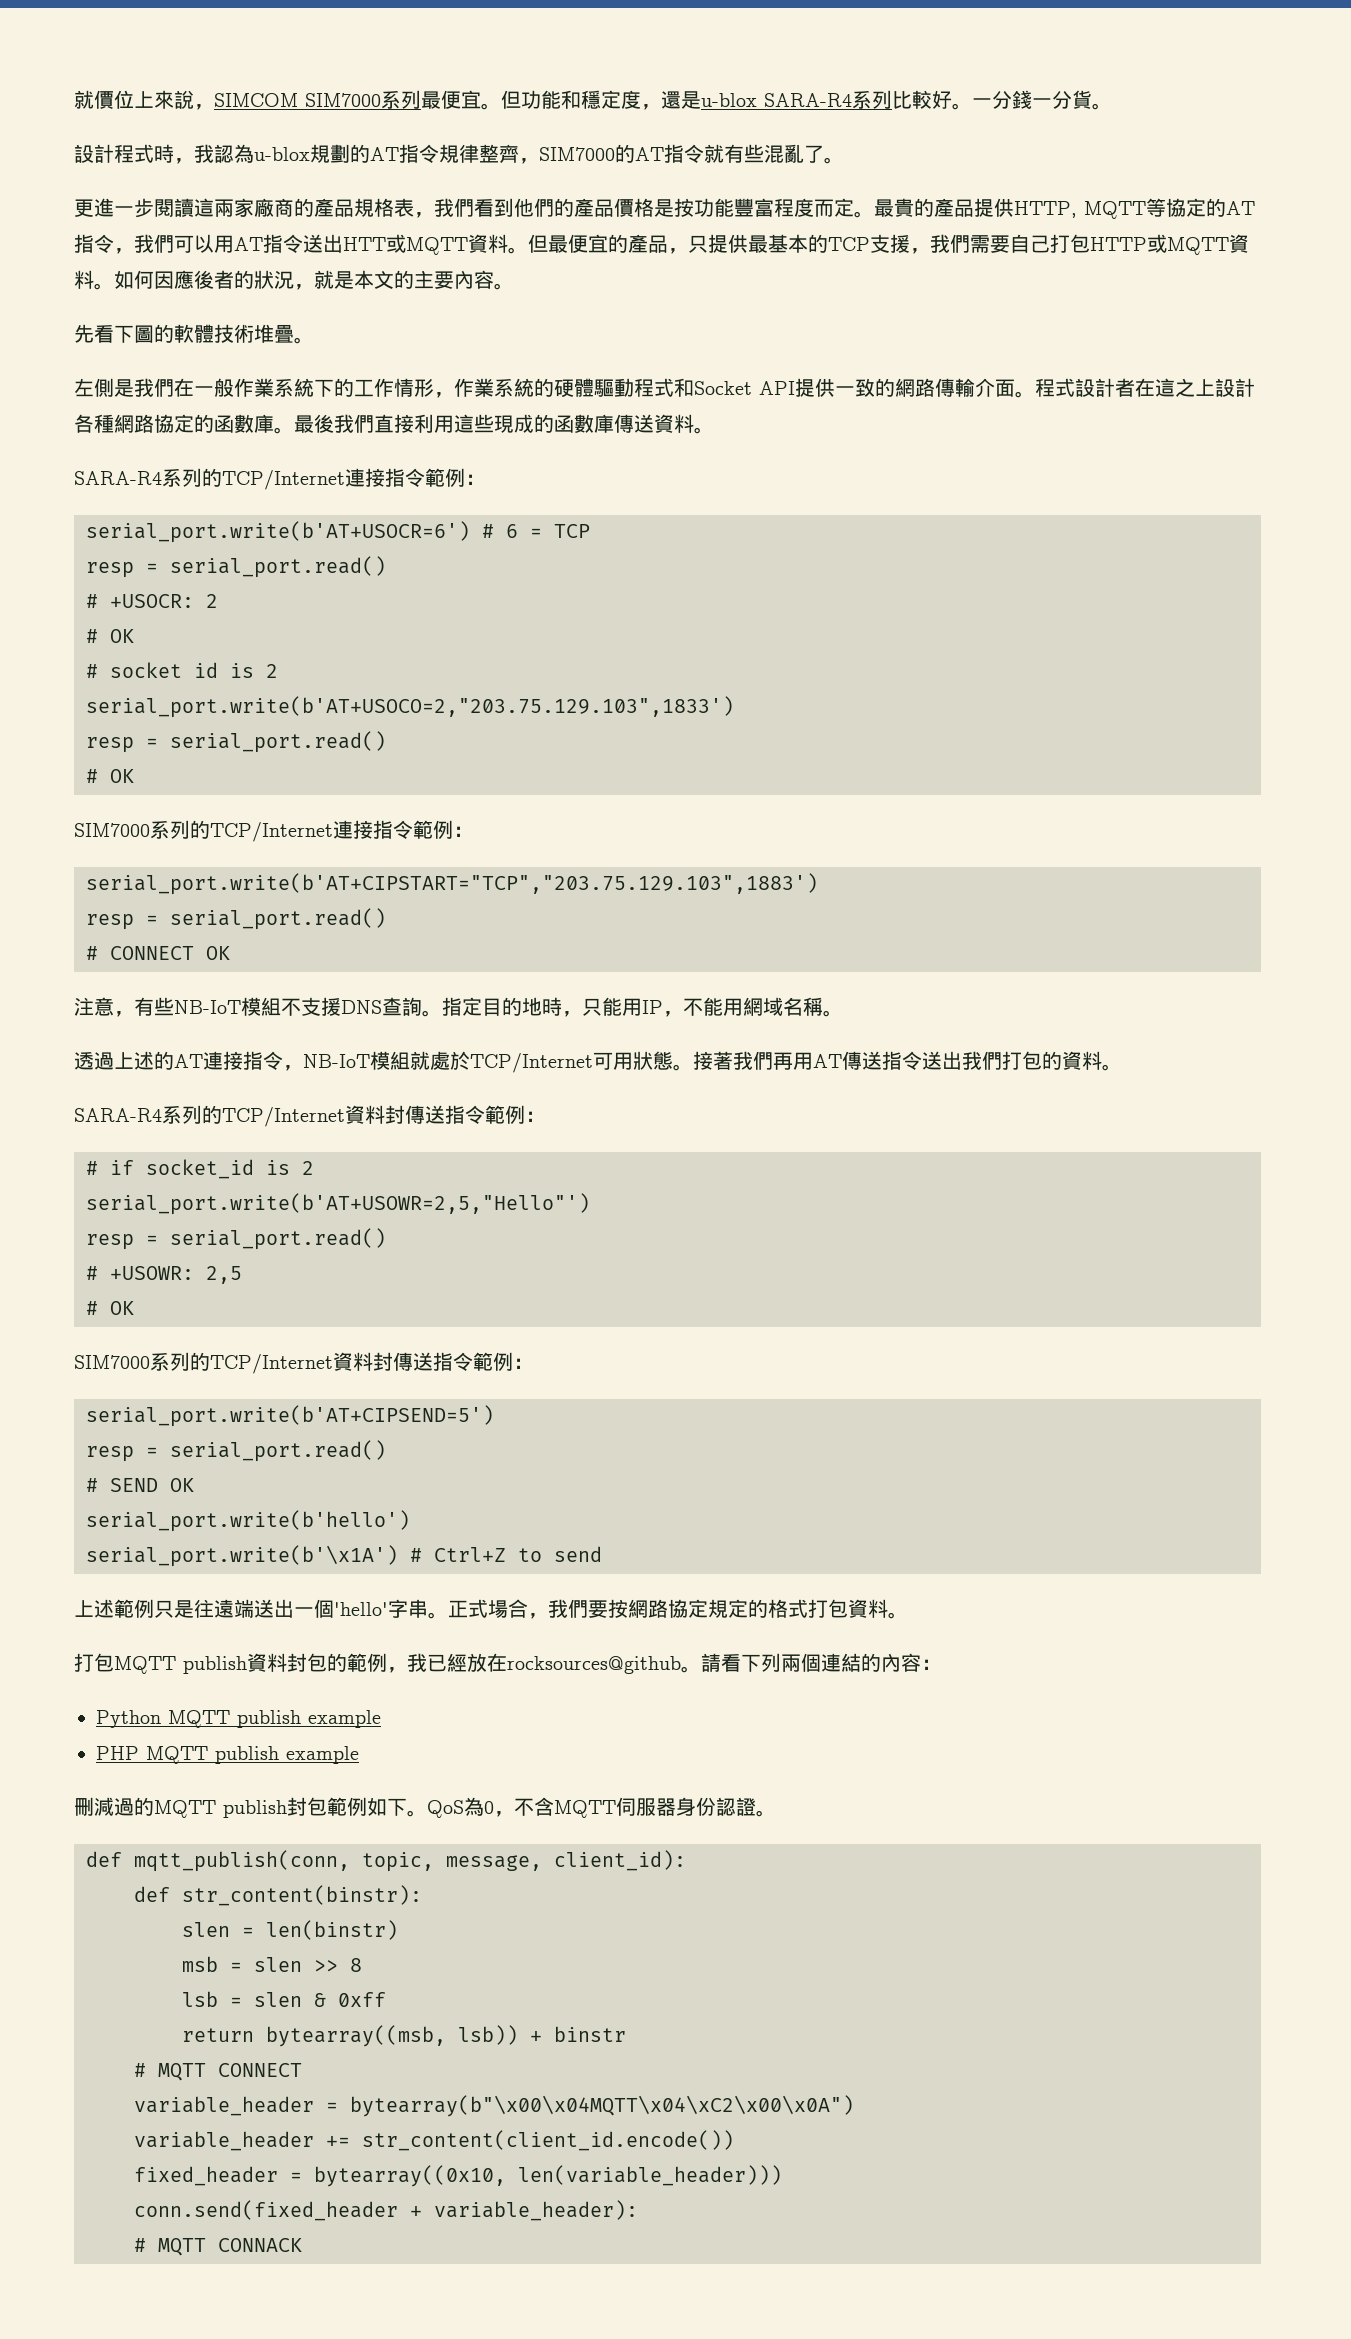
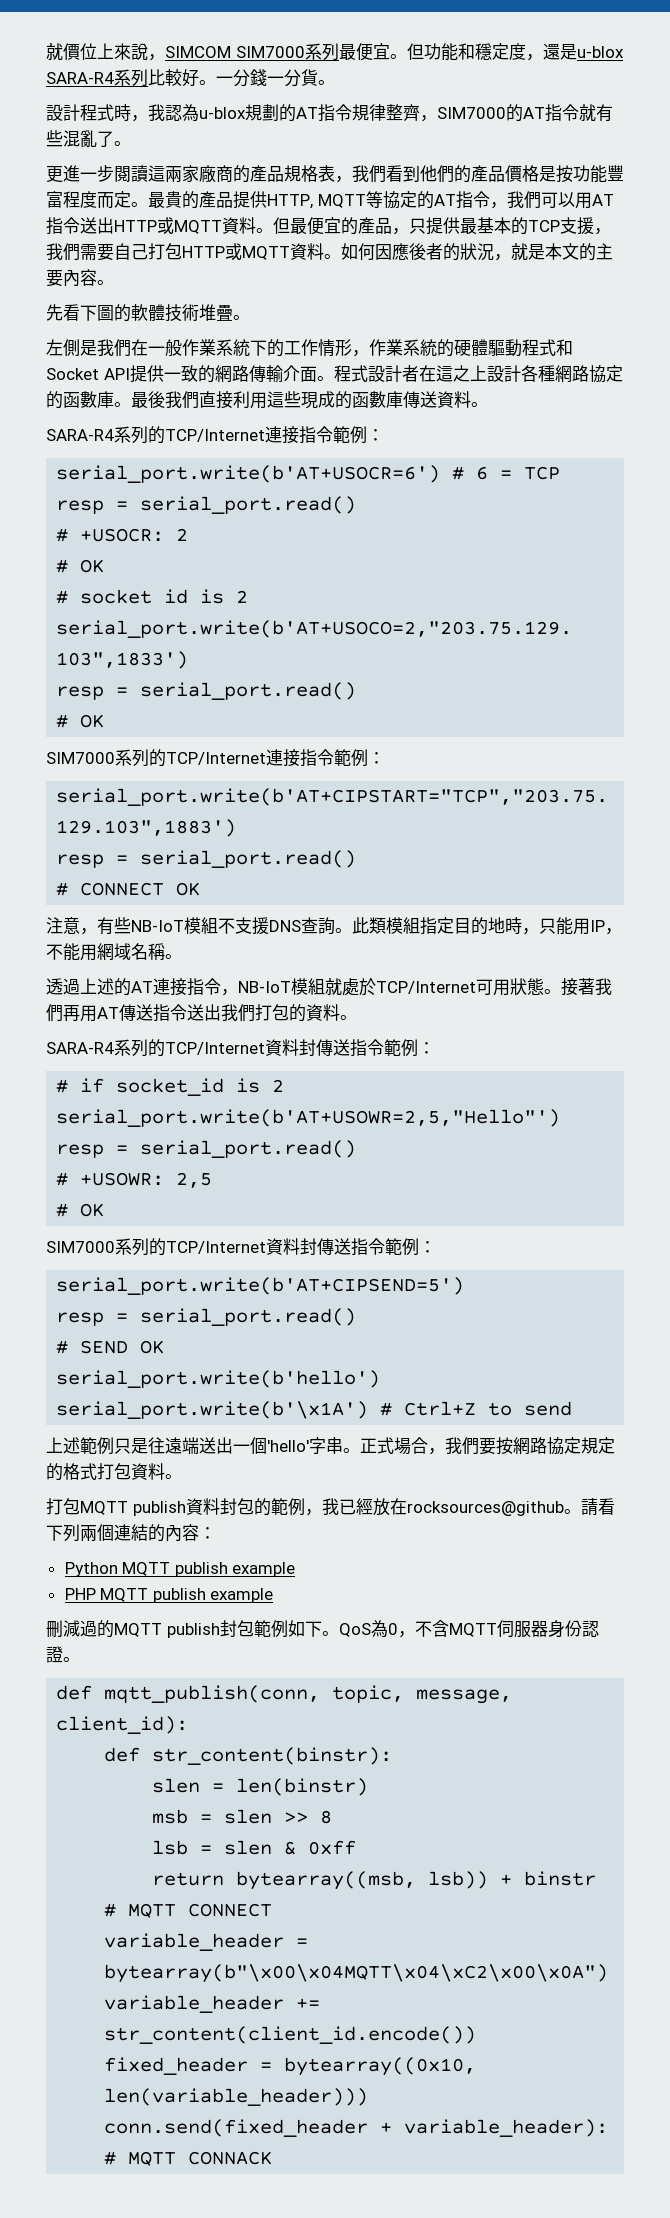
[343,237,386,251] HTT -> [114,220,157,232] HTTP
(442, 1013) none -> [352,917,420,934] 此類模組

